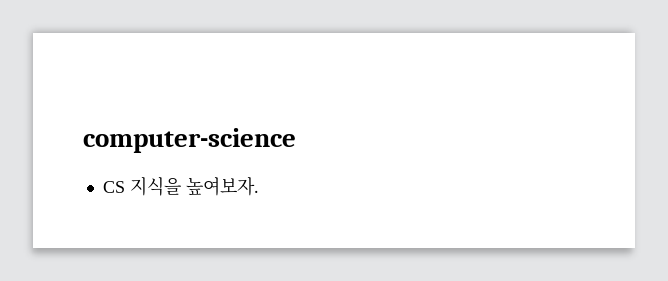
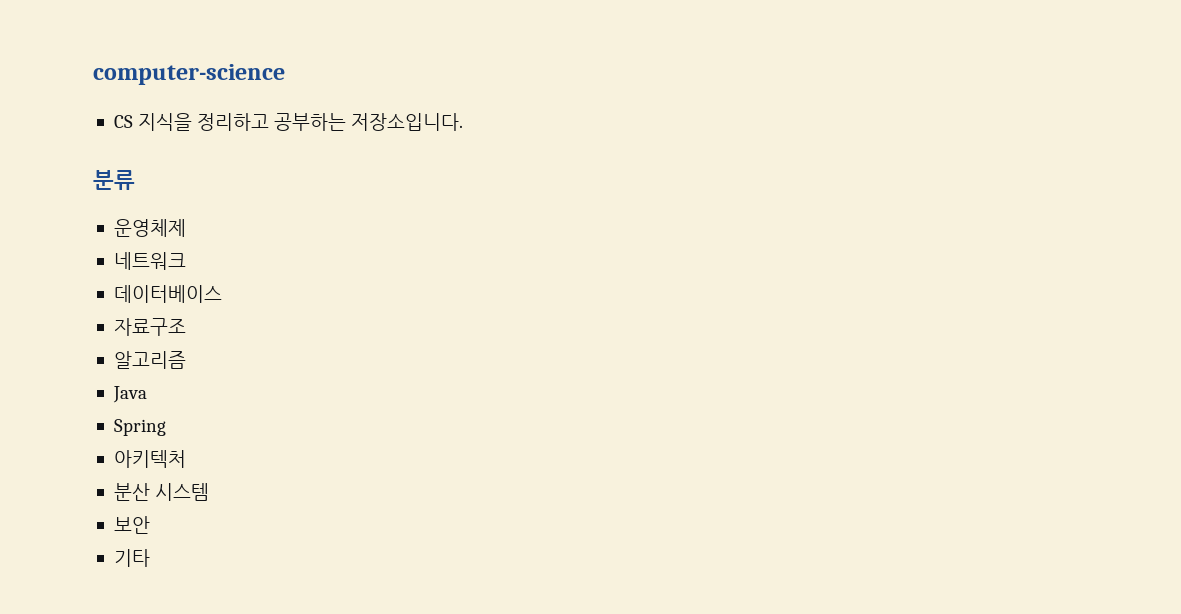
[185,176,259,196] 높여보자. -> [197,113,464,131] [93,170,135,190] [113,219,186,237] [113,252,186,270] [113,285,222,303] [113,318,186,336] [113,351,186,369] [112,386,147,403] [113,419,166,436] [113,450,186,468] [113,483,210,501] [113,516,150,534] [113,549,150,567] 정리하고 공부하는 저장소입니다. // 분류 // 운영체제 // 네트워크 // 데이터베이스 // 자료구조 // 알고리즘 // Java // Spring // 아키텍처 // 분산 시스템 // 보안 // 기타

